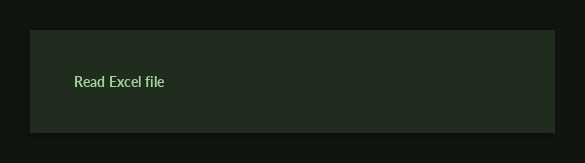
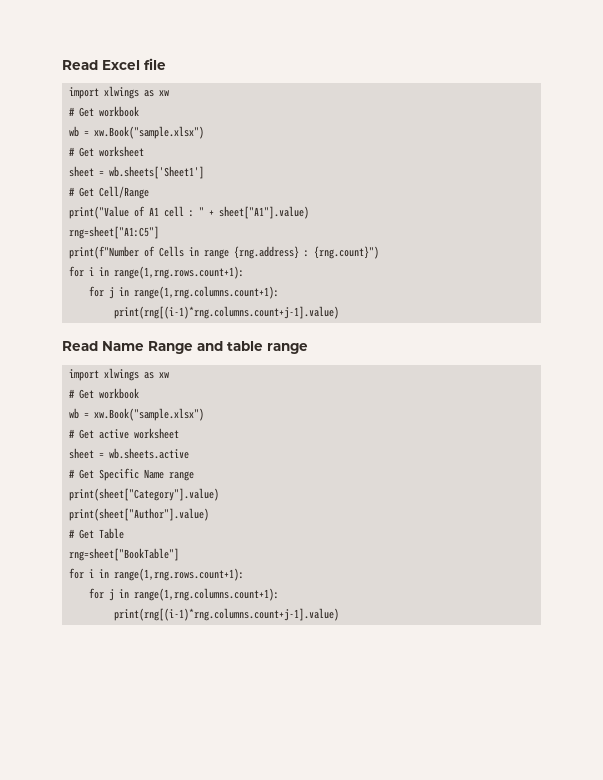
(165, 81) none -> [69,86,170,99] [69,106,140,117] [69,126,205,139] [69,146,145,157] [69,166,205,179] [69,186,150,199] [69,206,310,219] [69,226,160,239] [69,246,380,259] [69,266,245,279] [89,286,280,299] [114,306,340,319] [62,341,308,354] [69,368,170,381] [69,388,140,399] [69,408,205,421] [69,428,180,439] [69,448,190,459] [69,468,195,481] [69,488,220,501] [69,508,210,521] [69,528,125,539] [69,548,180,561] [69,568,245,581] [89,588,280,601] [114,608,340,621] // import xlwings as xw // # Get workbook // wb = xw.Book("sample.xlsx") // # Get worksheet // sheet = wb.sheets['Sheet1'] // # Get Cell/Range // print("Value of A1 cell : " + sheet["A1"].value) // rng=sheet["A1:C5"] // print(f"Number of Cells in range {rng.address} : {rng.count}") // for i in range(1,rng.rows.count+1): // for j in range(1,rng.columns.count+1): // print(rng[(i-1)*rng.columns.count+j-1].value) // Read Name Range and table range // import xlwings as xw // # Get workbook // wb = xw.Book("sample.xlsx") // # Get active worksheet // sheet = wb.sheets.active // # Get Specific Name range // print(sheet["Category"].value) // print(sheet["Author"].value) // # Get Table // rng=sheet["BookTable"] // for i in range(1,rng.rows.count+1): // for j in range(1,rng.columns.count+1): // print(rng[(i-1)*rng.columns.count+j-1].value)

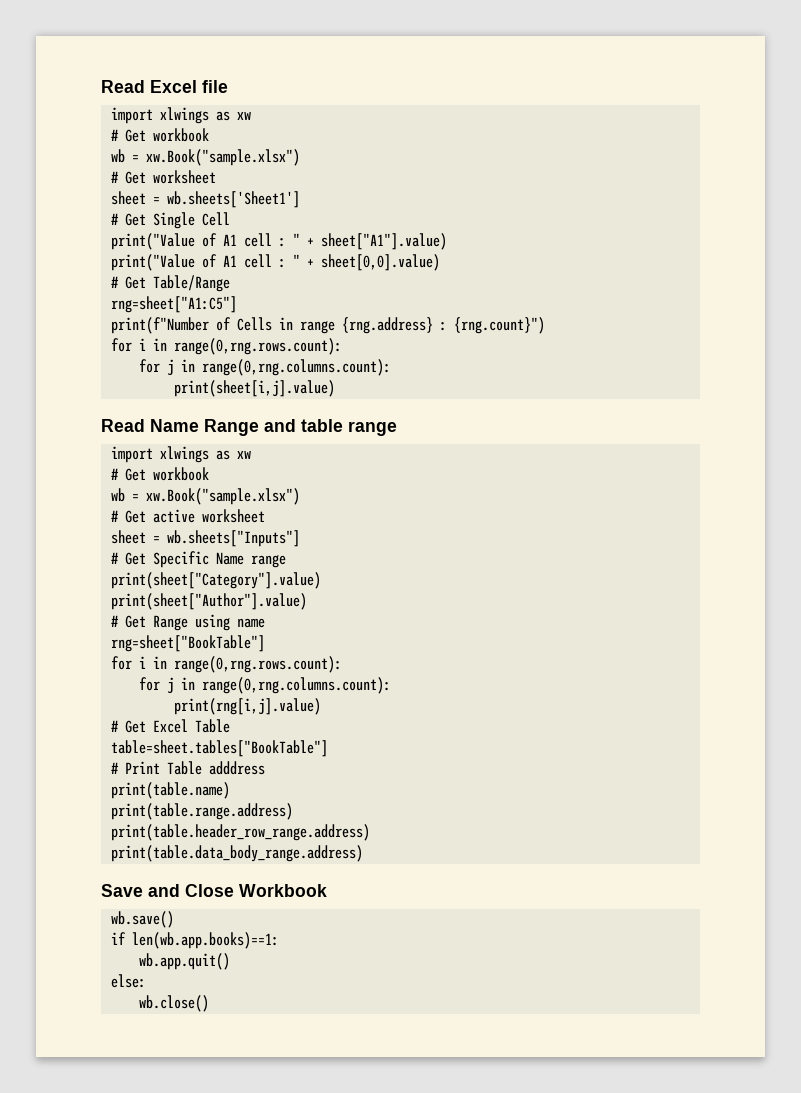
[99,186,150,199] Cell/Range -> [153,212,231,229] Single Cell
(310, 212) none -> [111,254,441,271] [111,275,231,292] // print("Value of A1 cell : " + sheet[0,0].value) // # Get Table/Range
[114,266,245,279] [89,286,280,299] [114,306,340,319] range(1,rng.rows.count+1): // for j in range(1,rng.columns.count+1): // print(rng[(i-1)*rng.columns.count+j-1].value) -> [174,338,343,355] [139,359,392,376] [174,380,336,397] range(0,rng.rows.count): // for j in range(0,rng.columns.count): // print(sheet[i,j].value)
[109,448,190,459] wb.sheets.active -> [167,530,301,547] wb.sheets["Inputs"]
[99,528,125,539] Table -> [153,614,266,631] Range using name
[114,568,245,581] [89,588,280,601] [114,608,340,621] range(1,rng.rows.count+1): // for j in range(1,rng.columns.count+1): // print(rng[(i-1)*rng.columns.count+j-1].value) -> [174,656,343,673] [139,677,392,694] [174,698,322,715] [111,719,231,733] [111,740,329,757] [111,761,266,775] [111,782,231,799] [111,803,294,820] [111,824,371,841] [111,845,364,862] [101,884,327,897] [111,911,175,928] [111,932,280,949] [139,953,231,970] [111,974,147,988] [139,995,210,1012] range(0,rng.rows.count): // for j in range(0,rng.columns.count): // print(rng[i,j].value) // # Get Excel Table // table=sheet.tables["BookTable"] // # Print Table adddress // print(table.name) // print(table.range.address) // print(table.header_row_range.address) // print(table.data_body_range.address) // Save and Close Workbook // wb.save() // if len(wb.app.books)==1: // wb.app.quit() // else: // wb.close()

